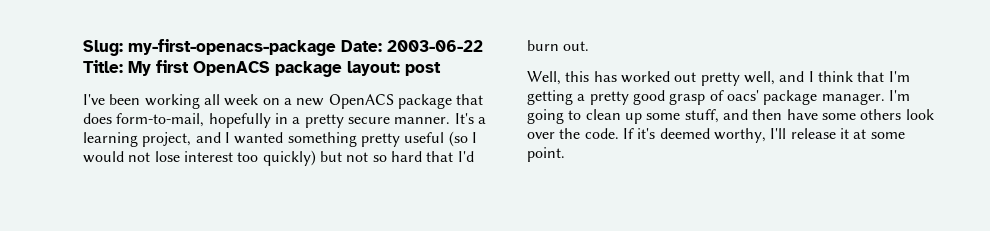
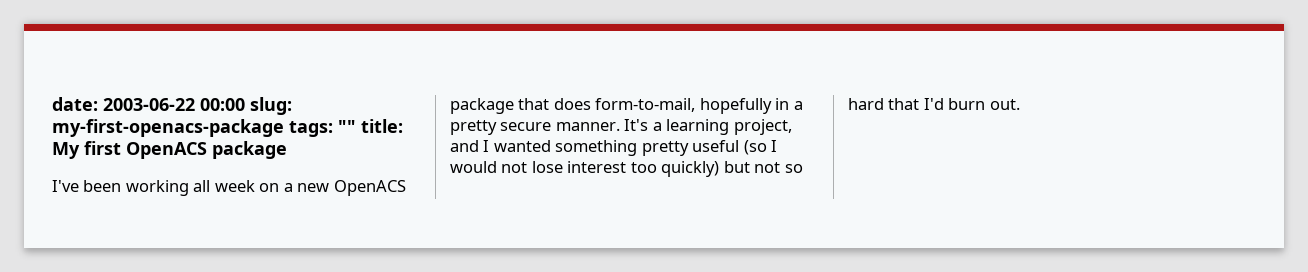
[83,39,483,56] [83,60,123,73] Slug: my-first-openacs-package Date: 2003-06-22 Title: -> [52,97,292,115] [52,119,403,137] date: 2003-06-22 00:00 slug: my-first-openacs-package tags: "" title:
[347,61,441,76] layout: post -> (287, 150) none
[527,71,910,86] [527,90,910,105] [527,109,934,124] [527,128,905,143] [527,147,565,162] // Well, this has worked out pretty well, and I think that I'm getting a pretty good grasp of oacs' package manager. I'm going to clean up some stuff, and then have some others look over the code. If it's deemed worthy, I'll release it at some point. -> (1020, 104) none

